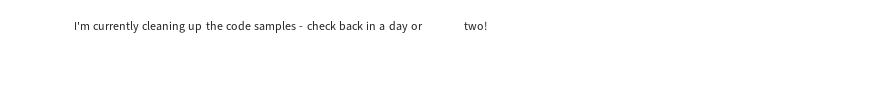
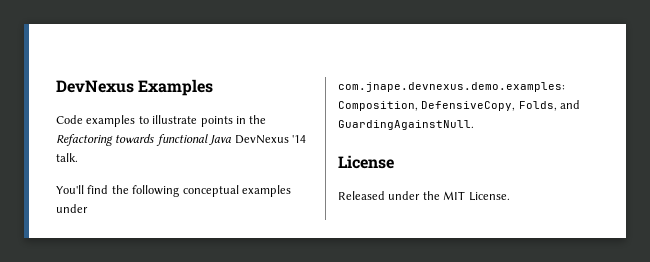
[73,21,487,33] I'm currently cleaning up the code samples - check back in a day or two! -> [56,79,214,96] [56,115,267,127] [56,134,306,146] [56,153,78,162] [56,185,291,197] [56,204,88,213] [338,82,565,92] [338,100,581,111] [338,120,474,130] [338,155,394,169] [338,191,510,201] DevNexus Examples // Code examples to illustrate points in the Refactoring towards functional Java DevNexus '14 talk. // You'll find the following conceptual examples under com.jnape.devnexus.demo.examples: Composition, DefensiveCopy, Folds, and GuardingAgainstNull. // License // Released under the MIT License.

